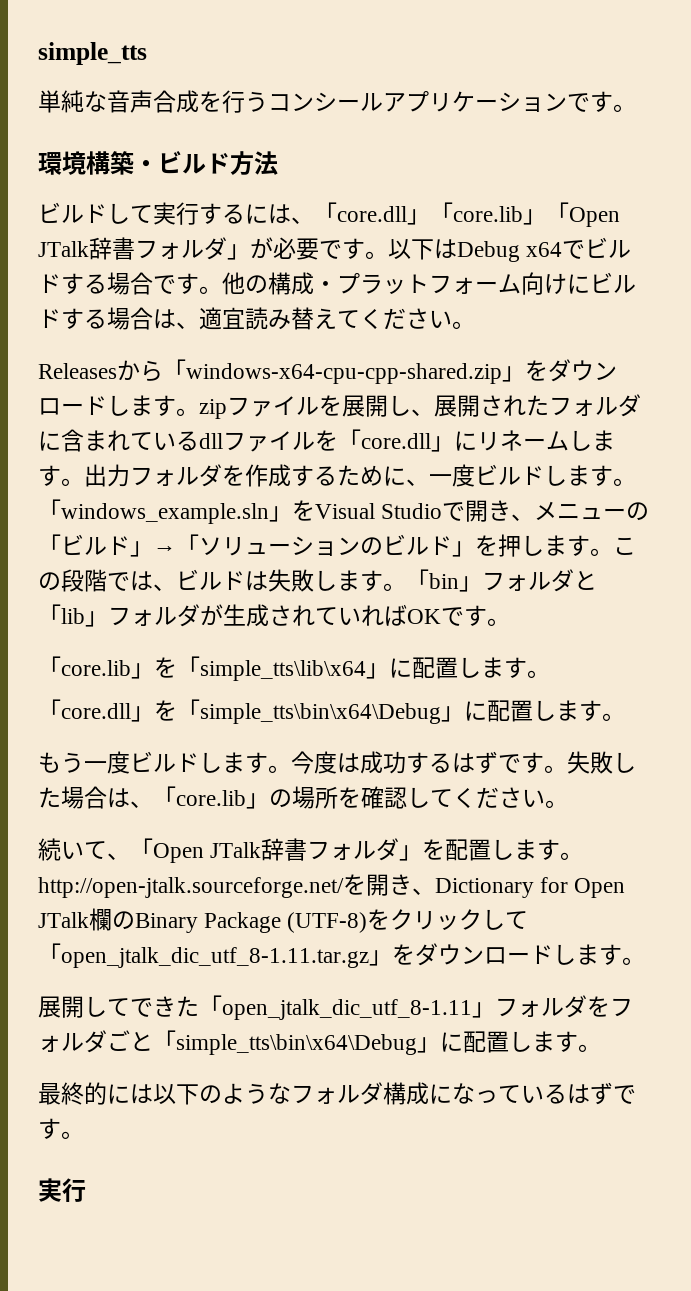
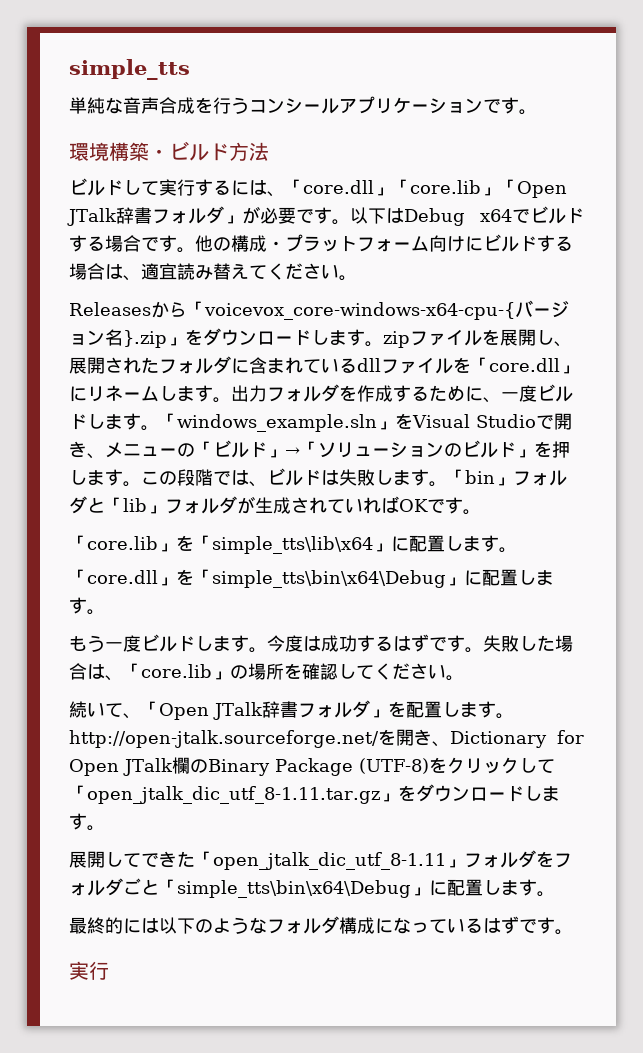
[186,363,502,384] windows-x64-cpu-cpp-shared.zip -> [204,300,569,320] [69,329,167,348] voicevox_core-windows-x64-cpu-{バージョン名}.zip

